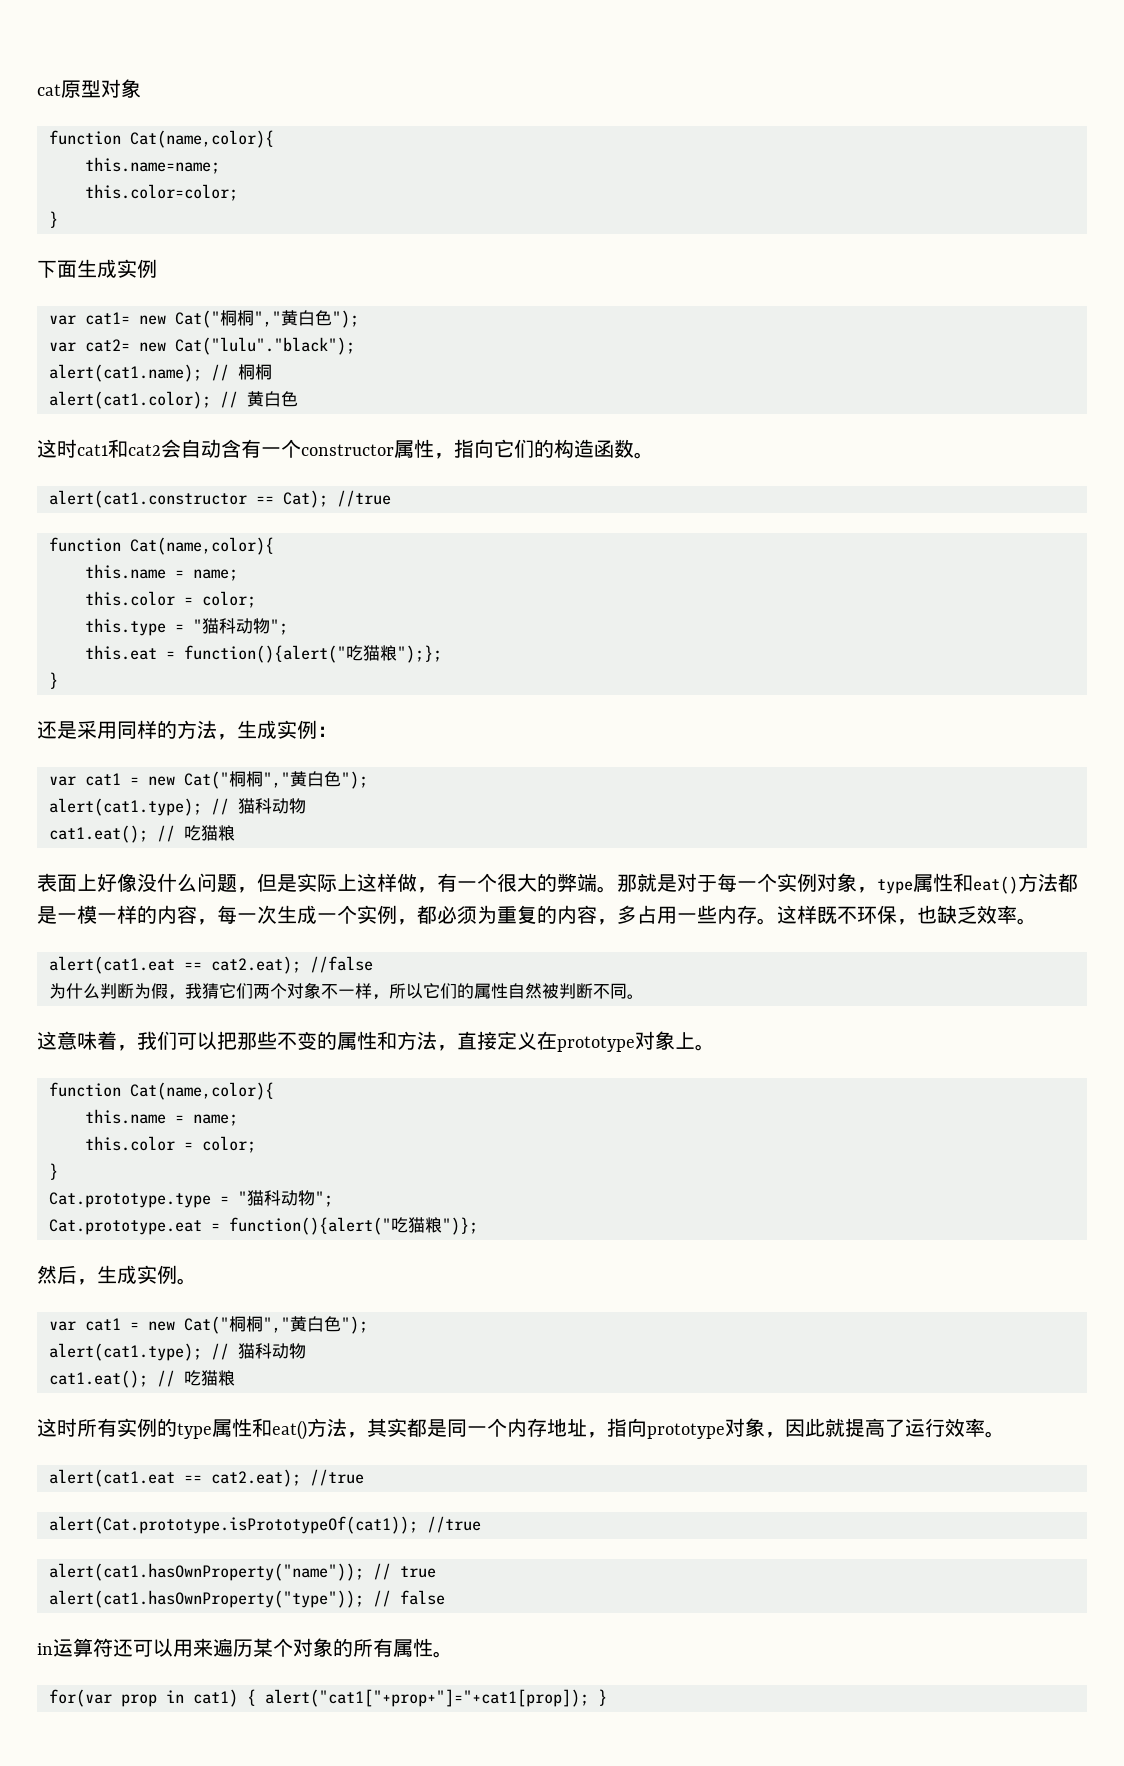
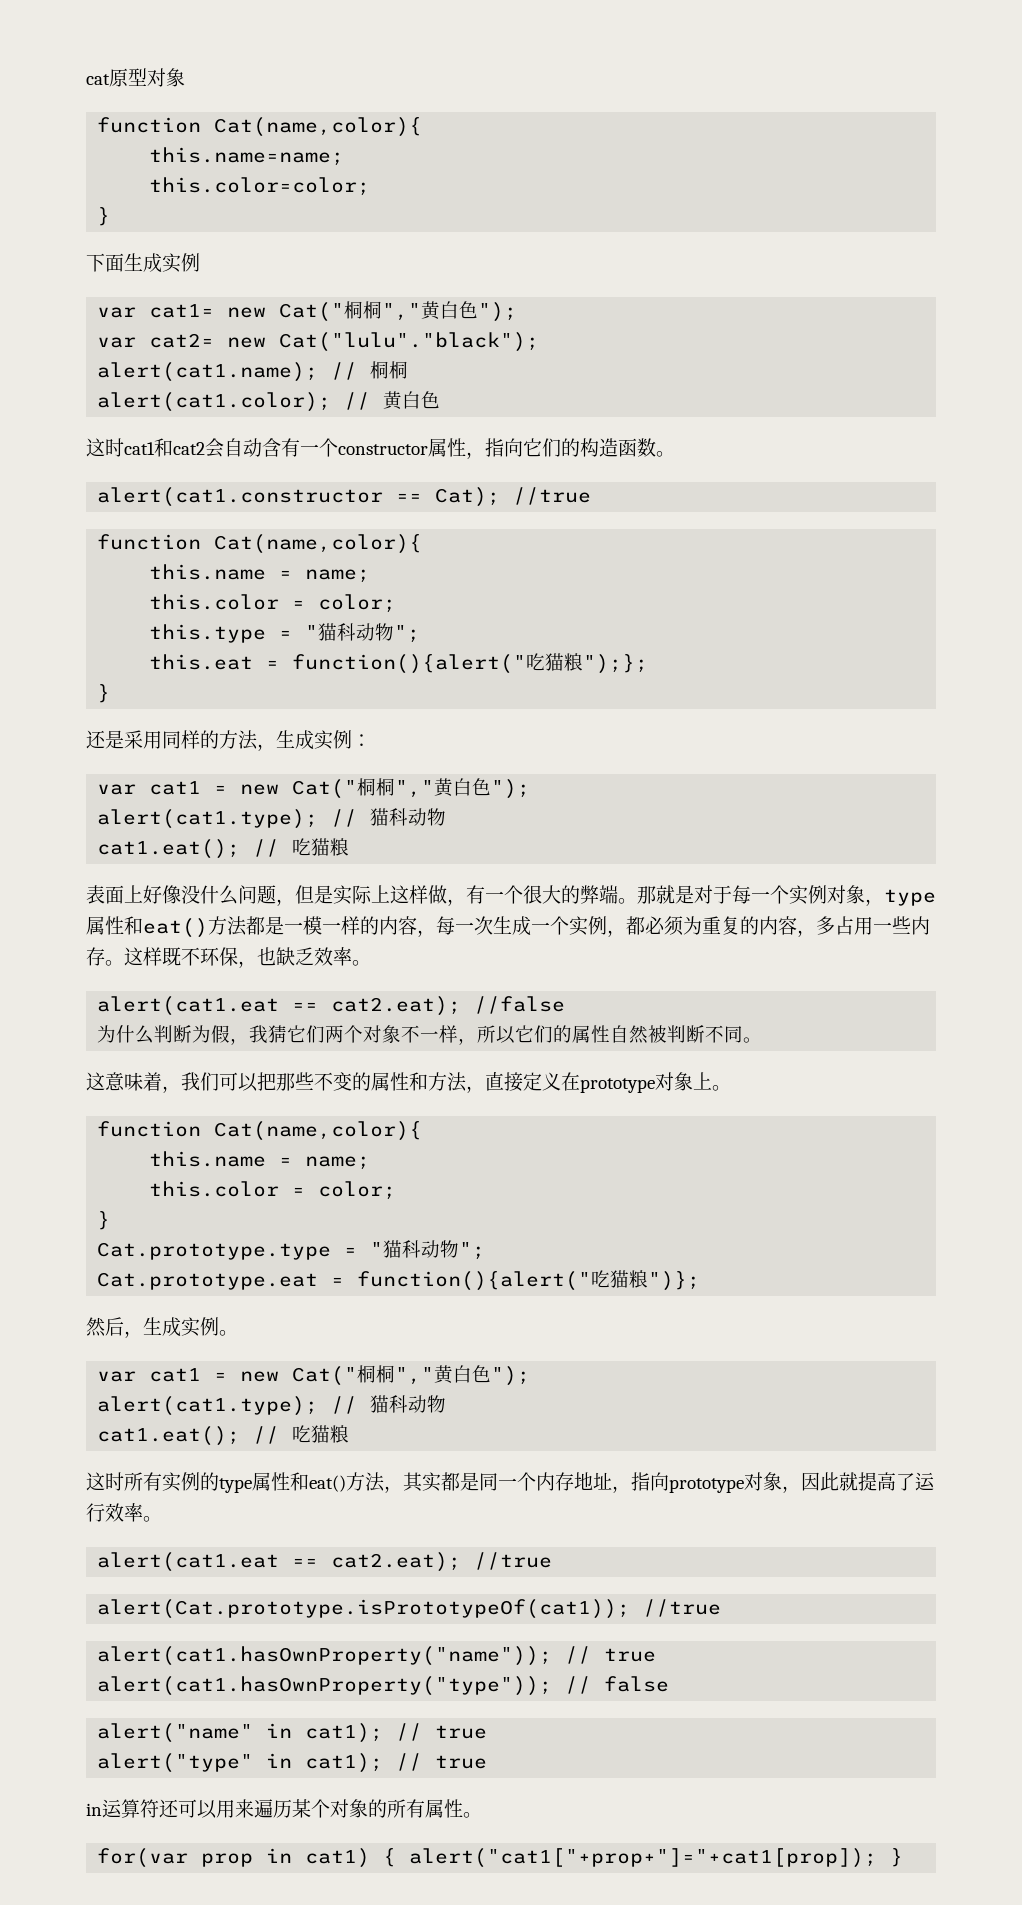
(445, 1597) none -> [97,1723,488,1743] [97,1753,488,1773] // alert("name" in cat1); // true // alert("type" in cat1); // true

